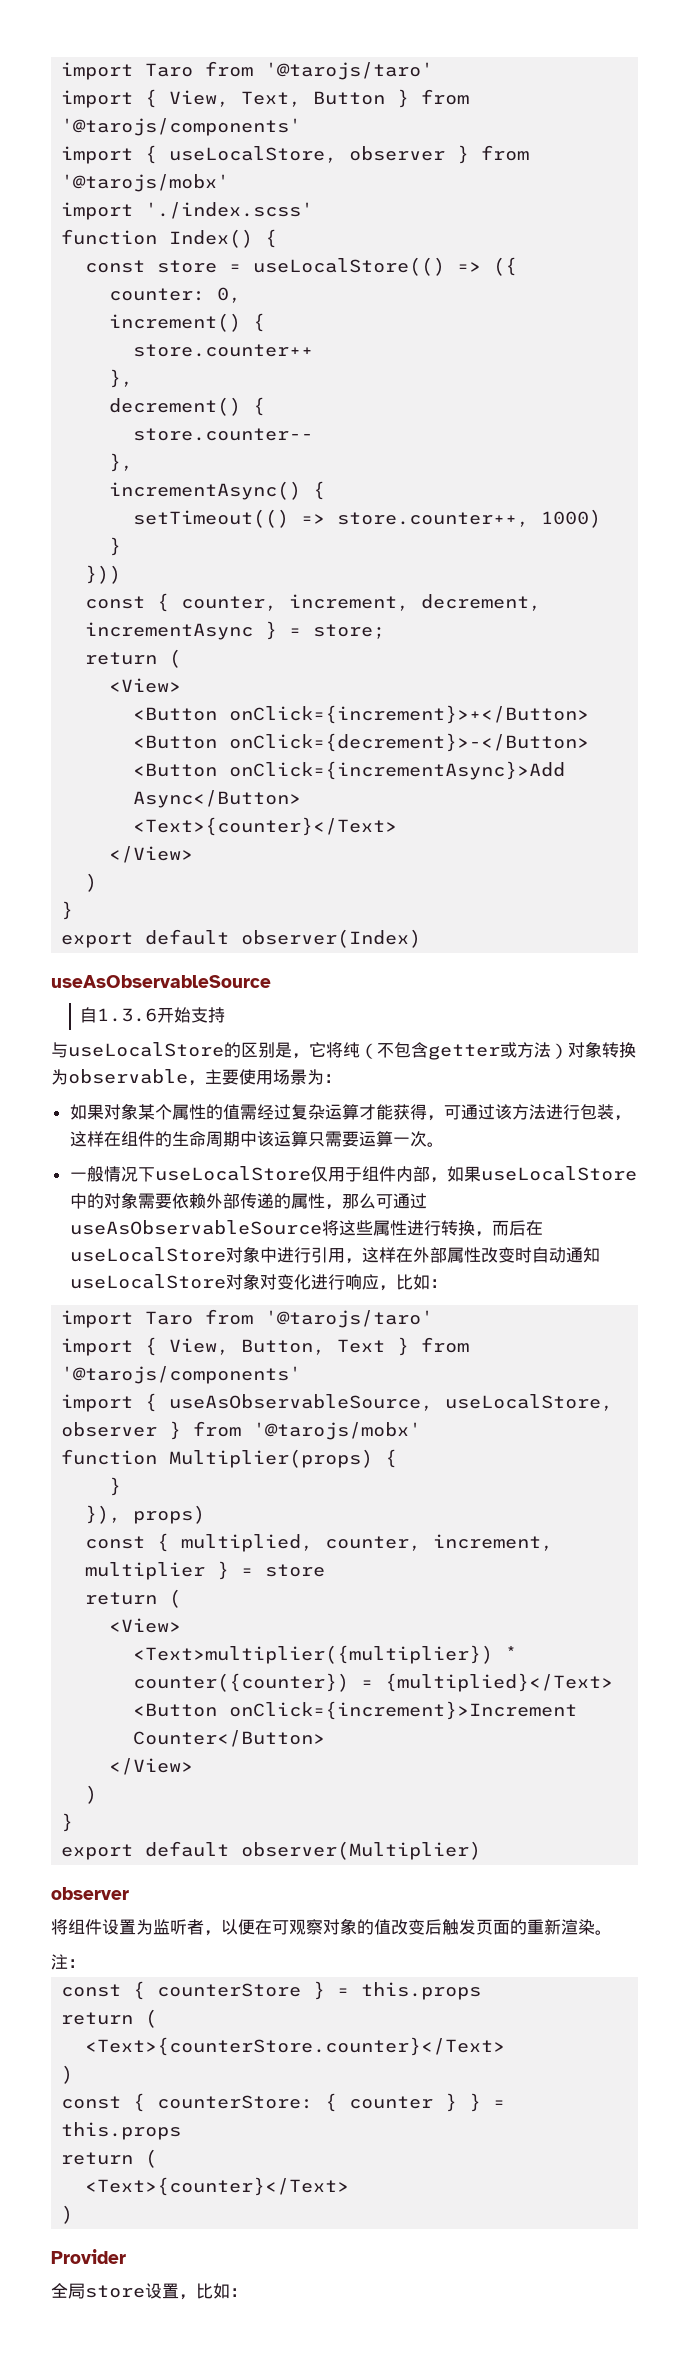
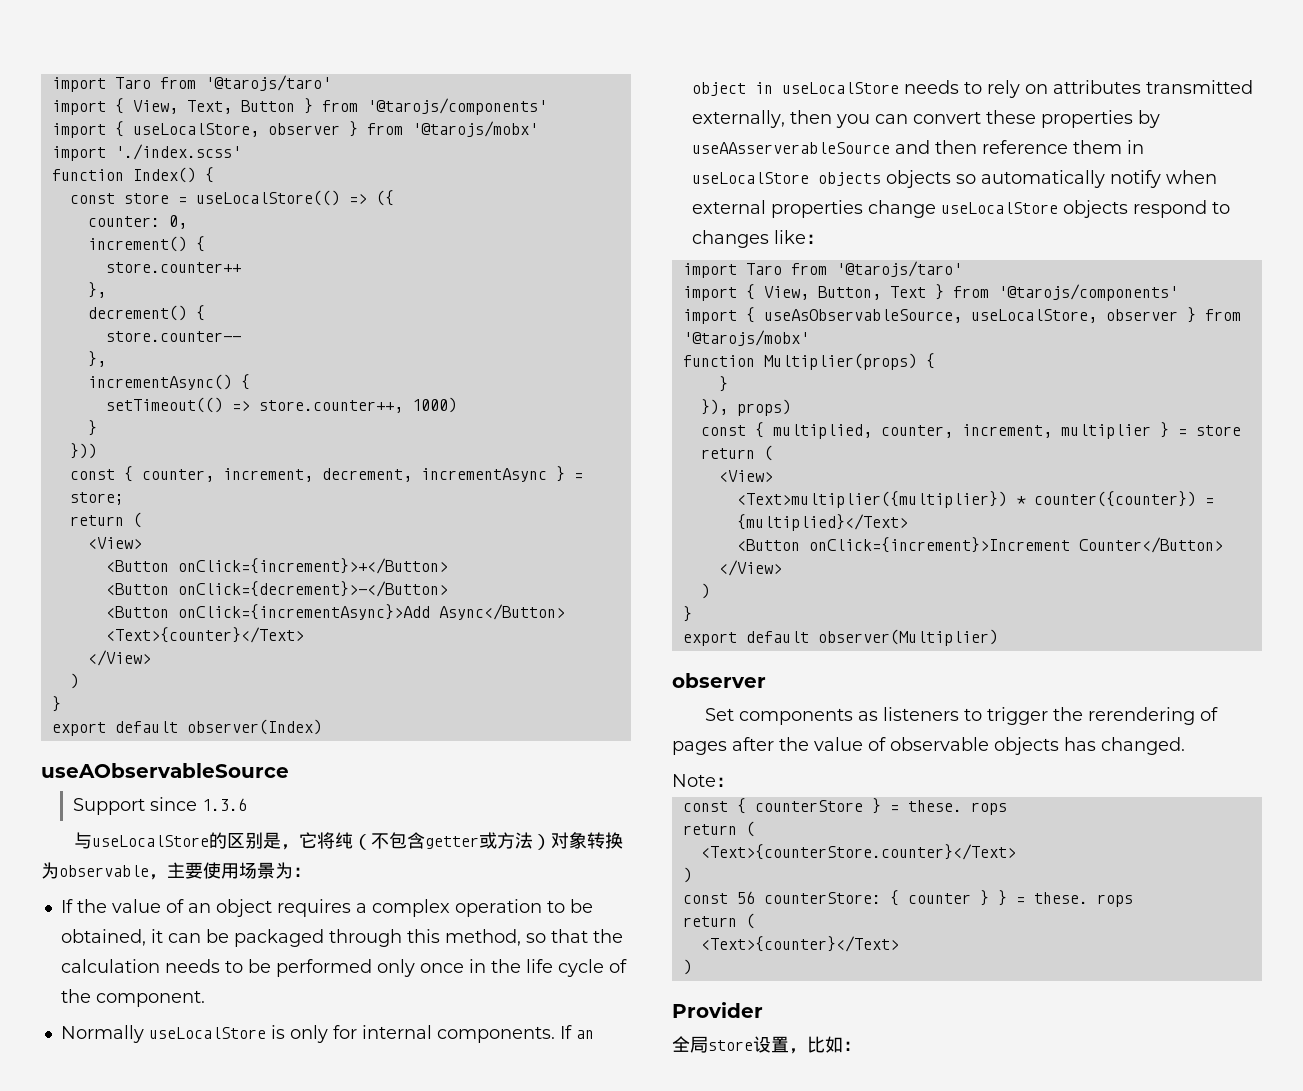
[51,975,271,988] [80,1007,98,1023] useAsObservableSource // 自 -> [41,763,289,778] [72,797,197,815] useAObservableSource // Support since
[157,1007,226,1023] 开始支持 -> (247, 804) none
[69,1103,631,1121] [69,1131,444,1147] [69,1166,637,1183] [69,1192,427,1210] [69,1220,543,1237] [69,1246,600,1264] [69,1273,430,1291] 如果对象某个属性的值需经过复杂运算才能获得，可通过该方法进行包装，这样在组件的生命周期中该运算只需要运算一次。 // 一般情况下useLocalStore仅用于组件内部，如果useLocalStore中的对象需要依赖外部传递的属性，那么可通过useAsObservableSource将这些属性进行转换，而后在useLocalStore对象中进行引用，这样在外部属性改变时自动通知useLocalStore对象对变化进行响应，比如 -> [60,899,593,917] [60,929,623,947] [60,959,627,977] [60,989,205,1007] [60,1025,594,1043] [691,80,1253,98] [691,110,1160,128] [691,140,1144,154] [691,170,1217,188] [691,200,1230,218] [691,230,806,248] If the value of an object requires a complex operation to be obtained, it can be packaged through this method, so that the calculation needs to be performed only once in the life cycle of the component. // Normally useLocalStore is only for internal components. If an object in useLocalStore needs to rely on attributes transmitted externally, then you can convert these properties by useAAsserverableSource and then reference them in useLocalStore objects objects so automatically notify when external properties change useLocalStore objects respond to changes like
[51,1918,612,1936] [51,1954,68,1970] 将组件设置为监听者，以便在可观察对象的值改变后触发页面的重新渲染。 // 注 -> [704,707,1218,725] [672,737,1185,755] [672,774,716,787] Set components as listeners to trigger the rerendering of pages after the value of observable objects has changed. // Note
[361,1982,482,2000] this.props -> [907,800,1007,815] these. rops
[133,2093,146,2112] { -> [736,891,755,904] 56
[61,2122,182,2140] this.props -> [1033,892,1133,907] these. rops

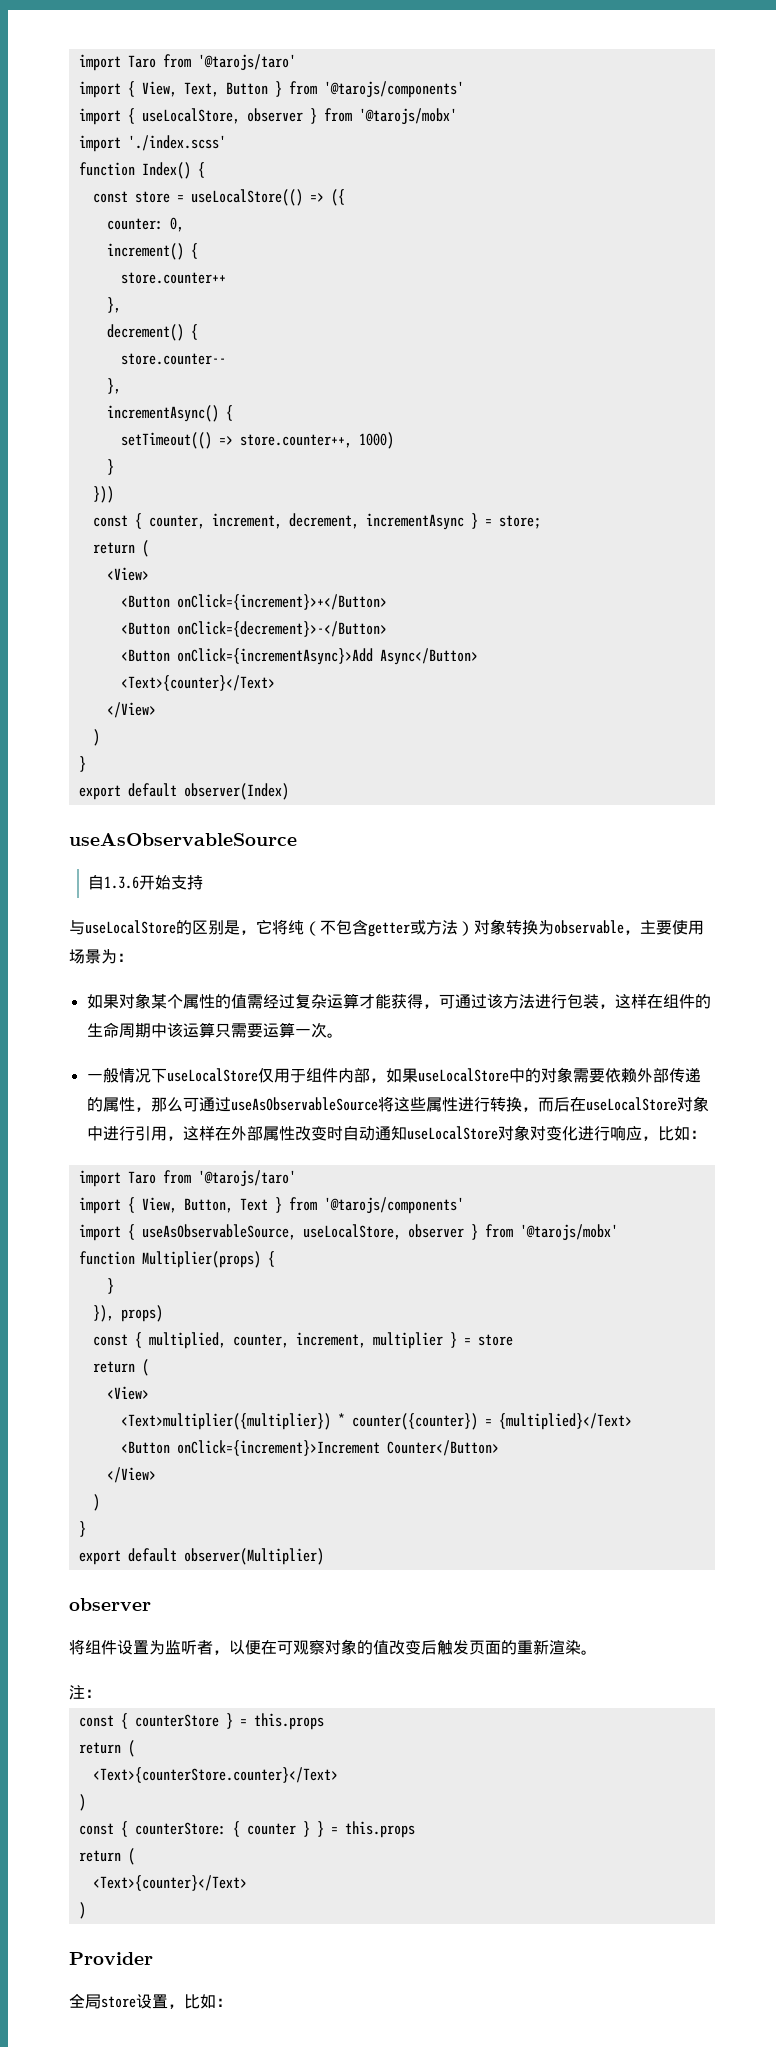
[41,763,289,778] [72,797,197,815] useAObservableSource // Support since -> [69,833,297,846] [87,875,104,890] useAsObservableSource // 自
(247, 804) none -> [138,875,203,890] 开始支持
[60,899,593,917] [60,929,623,947] [60,959,627,977] [60,989,205,1007] [60,1025,594,1043] [691,80,1253,98] [691,110,1160,128] [691,140,1144,154] [691,170,1217,188] [691,200,1230,218] [691,230,806,248] If the value of an object requires a complex operation to be obtained, it can be packaged through this method, so that the calculation needs to be performed only once in the life cycle of the component. // Normally useLocalStore is only for internal components. If an object in useLocalStore needs to rely on attributes transmitted externally, then you can convert these properties by useAAsserverableSource and then reference them in useLocalStore objects objects so automatically notify when external properties change useLocalStore objects respond to changes like -> [86,993,711,1009] [86,1022,343,1038] [86,1067,701,1083] [86,1096,709,1112] [86,1125,690,1141] 如果对象某个属性的值需经过复杂运算才能获得，可通过该方法进行包装，这样在组件的生命周期中该运算只需要运算一次。 // 一般情况下useLocalStore仅用于组件内部，如果useLocalStore中的对象需要依赖外部传递的属性，那么可通过useAsObservableSource将这些属性进行转换，而后在useLocalStore对象中进行引用，这样在外部属性改变时自动通知useLocalStore对象对变化进行响应，比如
[704,707,1218,725] [672,737,1185,755] [672,774,716,787] Set components as listeners to trigger the rerendering of pages after the value of observable objects has changed. // Note -> [69,1639,597,1655] [69,1685,85,1700] 将组件设置为监听者，以便在可观察对象的值改变后触发页面的重新渲染。 // 注
[907,800,1007,815] these. rops -> [253,1713,324,1730] this.props
[736,891,755,904] 56 -> [120,1821,128,1837] {
[1033,892,1133,907] these. rops -> [344,1821,415,1838] this.props

